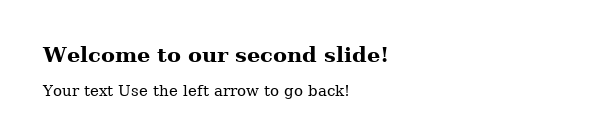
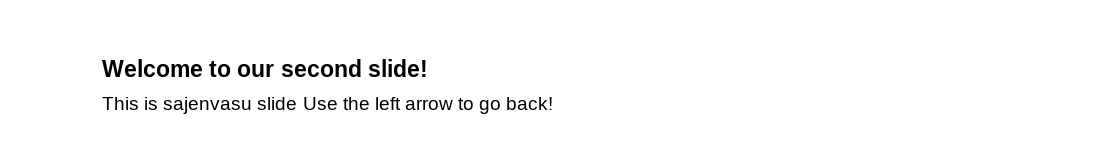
[42,85,113,96] Your text -> [102,97,298,114] This is sajenvasu slide

